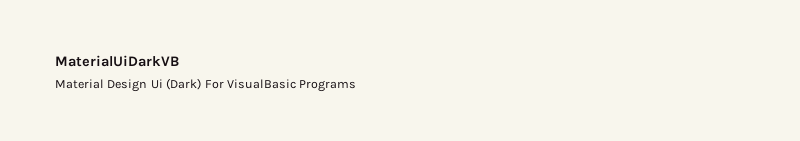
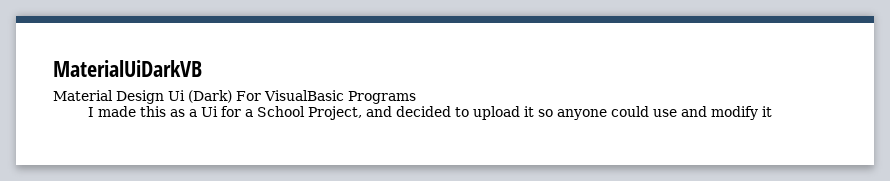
(357, 86) none -> [87,106,772,120] // I made this as a Ui for a School Project, and decided to upload it so anyone could use and modify it

